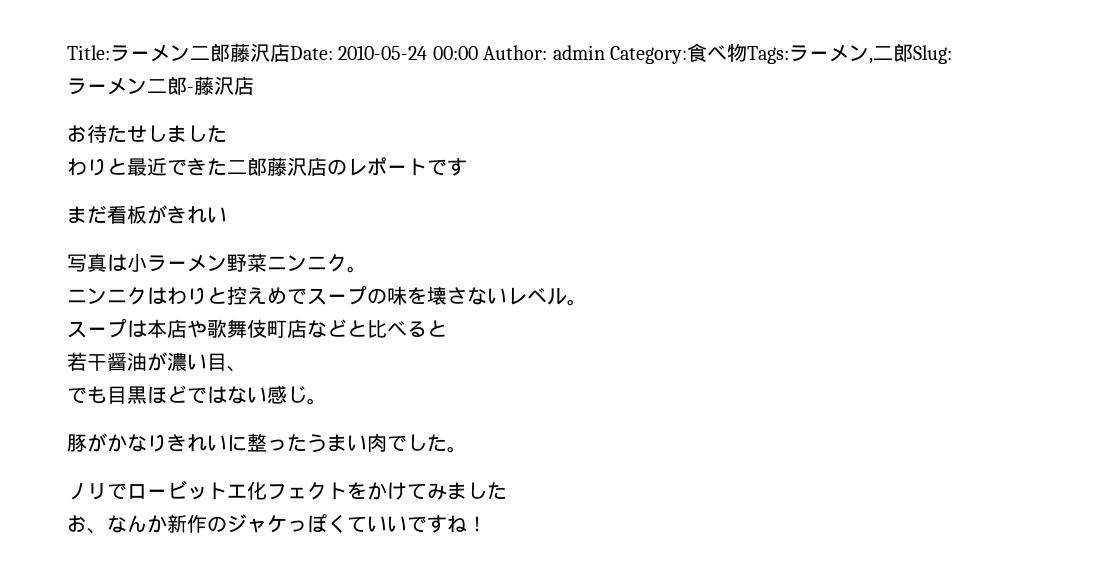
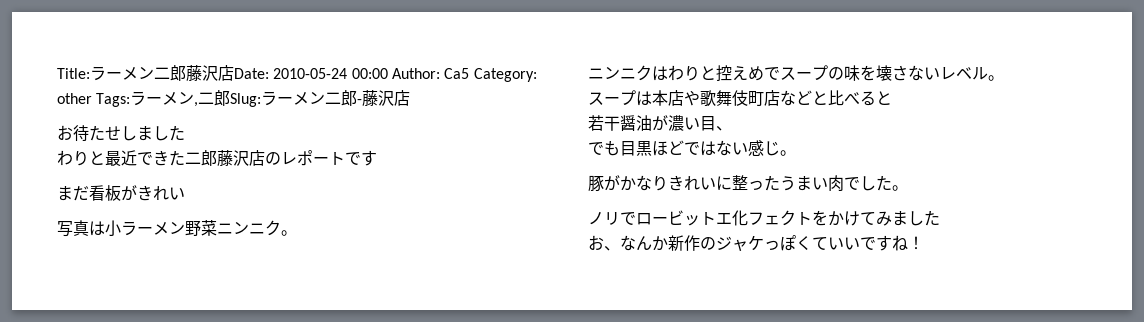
[552,43,747,64] admin Category:食べ物 -> [444,68,537,82] [57,93,92,104] Ca5 Category: other

